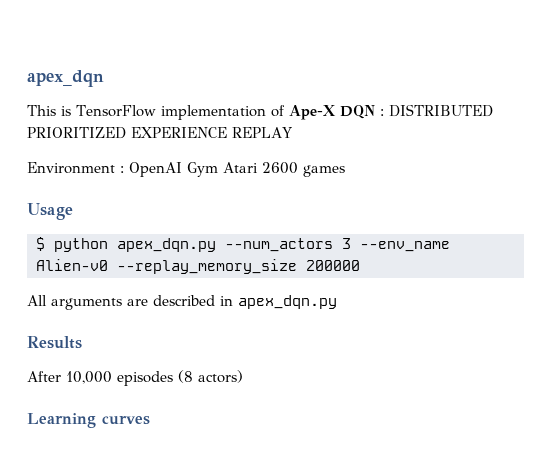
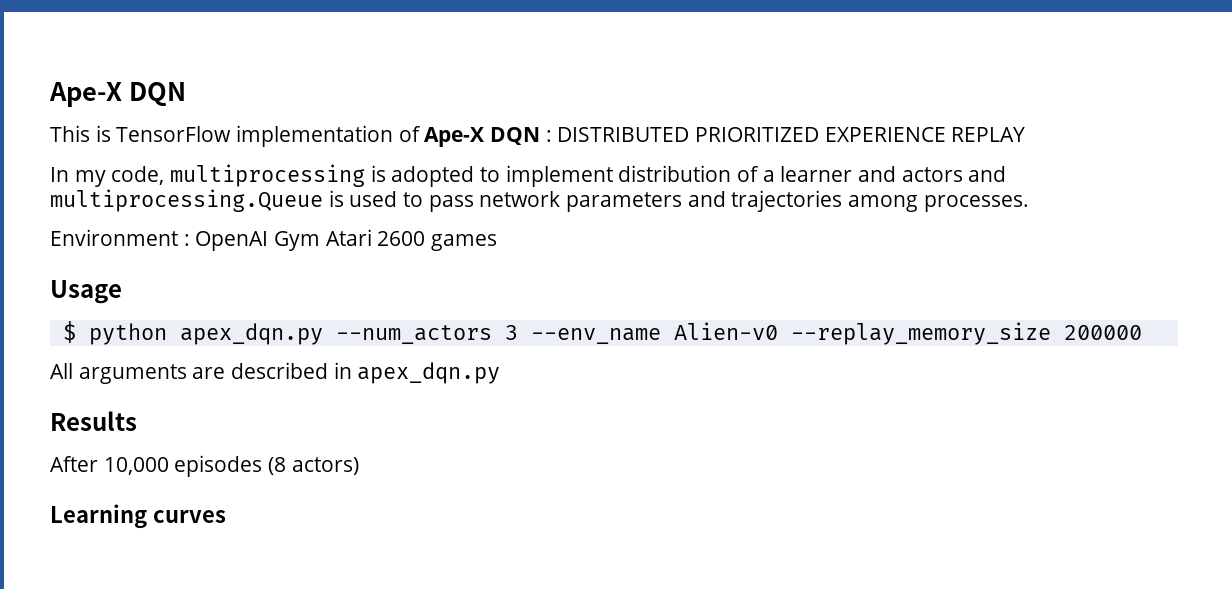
[27,70,104,87] apex_dqn -> [49,82,186,107] Ape-X DQN
(292, 132) none -> [50,164,1007,187] [50,189,1029,212] // In my code, multiprocessing is adopted to implement distribution of a learner and actors and multiprocessing.Queue is used to pass network parameters and trajectories among processes.

